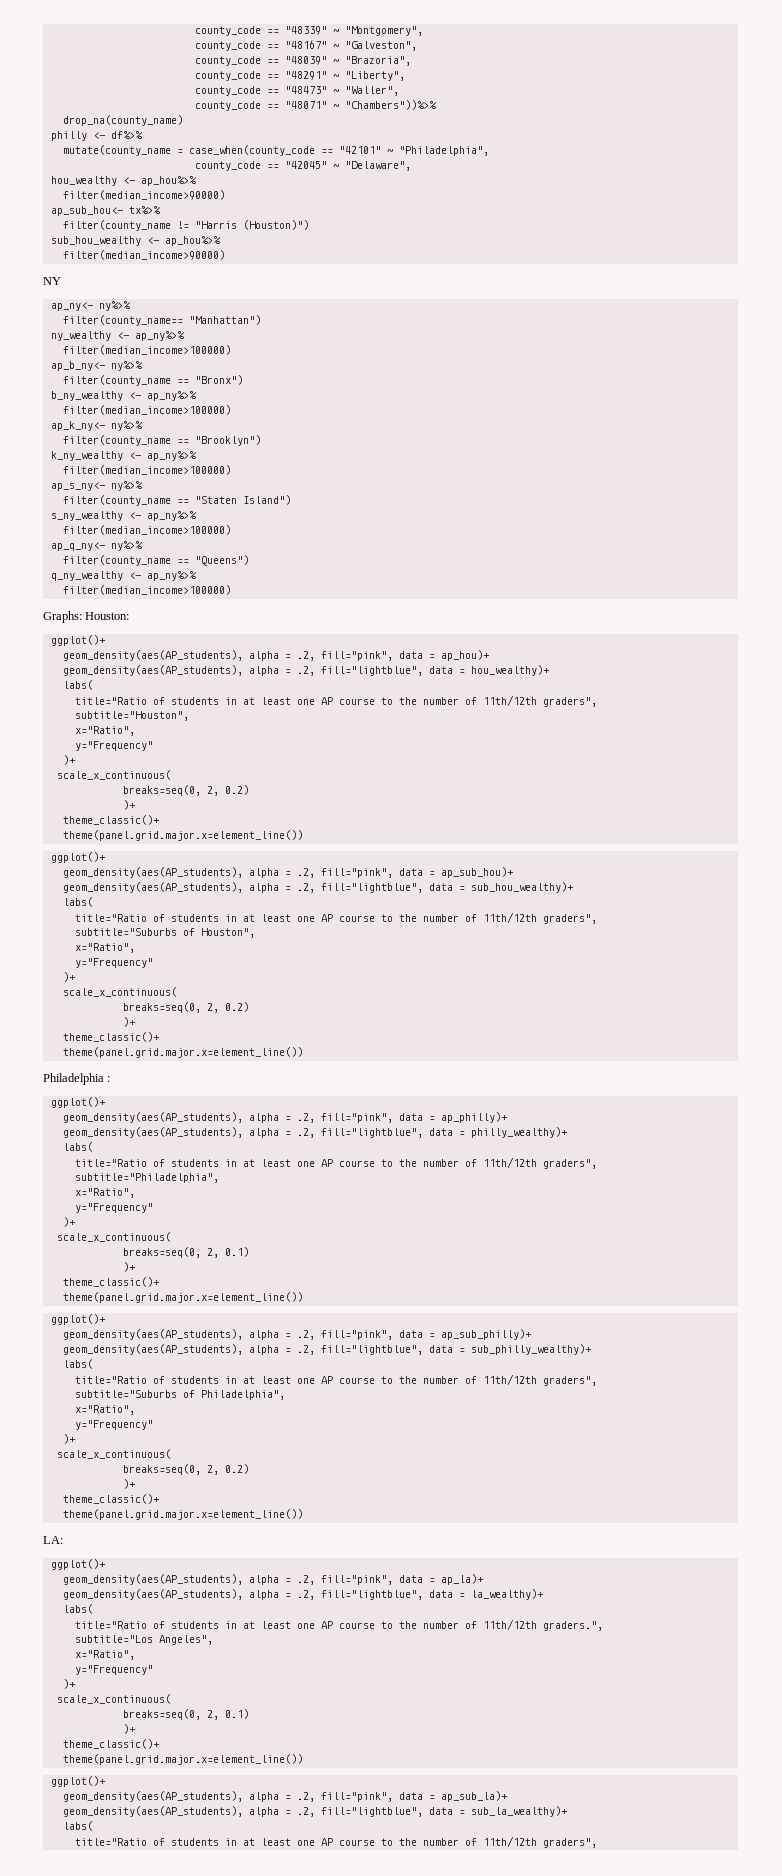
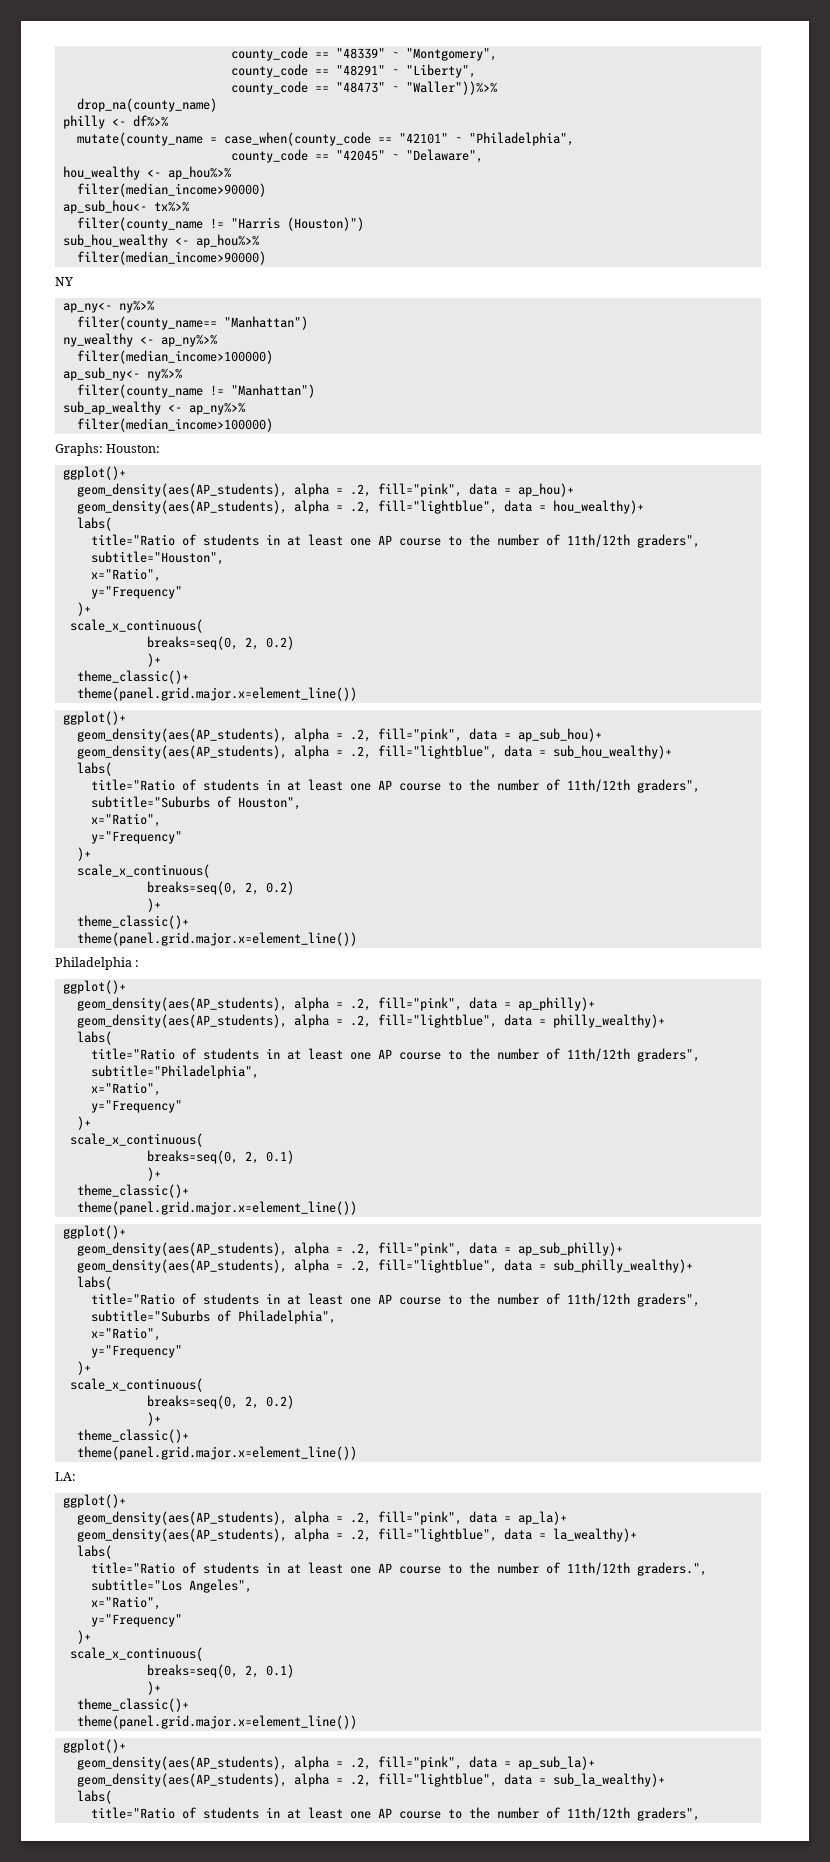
[194,40,417,51] [194,56,411,66] // county_code == "48167" ~ "Galveston", // county_code == "48039" ~ "Brazoria", -> (497, 54) none
[344,86,399,96] [194,100,437,111] "Waller", // county_code == "48071" ~ "Chambers"))%>% -> [405,81,497,95] "Waller"))%>%
[50,361,143,371] [62,375,243,386] [50,391,197,401] [62,405,231,415] [50,421,143,431] [62,435,261,446] [50,451,197,461] [62,465,231,475] [50,481,143,491] [62,495,291,506] [50,511,197,521] [62,525,231,535] [50,541,143,551] [62,555,249,566] [50,571,123,581] ap_b_ny<- ny%>% // filter(county_name == "Bronx") // b_ny_wealthy <- ap_ny%>% // filter(median_income>100000) // ap_k_ny<- ny%>% // filter(county_name == "Brooklyn") // k_ny_wealthy <- ap_ny%>% // filter(median_income>100000) // ap_s_ny<- ny%>% // filter(county_name == "Staten Island") // s_ny_wealthy <- ap_ny%>% // filter(median_income>100000) // ap_q_ny<- ny%>% // filter(county_name == "Queens") // q_ny_wealthy -> [62,367,182,381] [76,384,315,398] [62,401,161,415] ap_sub_ny<- ny%>% // filter(county_name != "Manhattan") // sub_ap_wealthy

